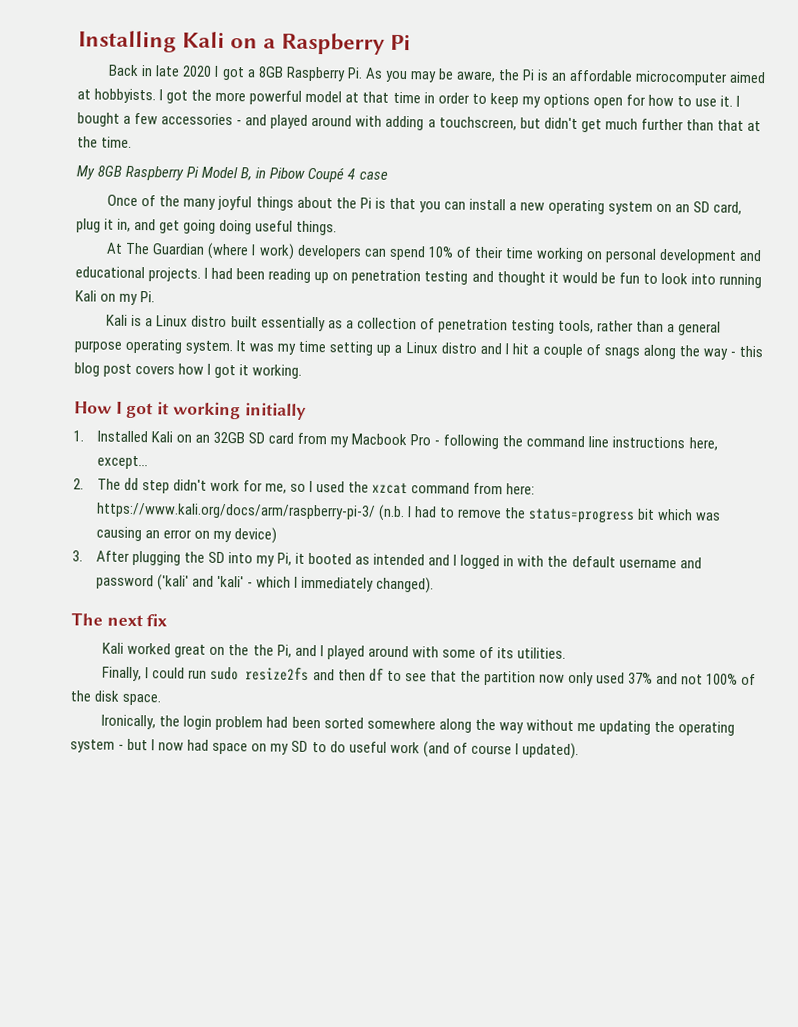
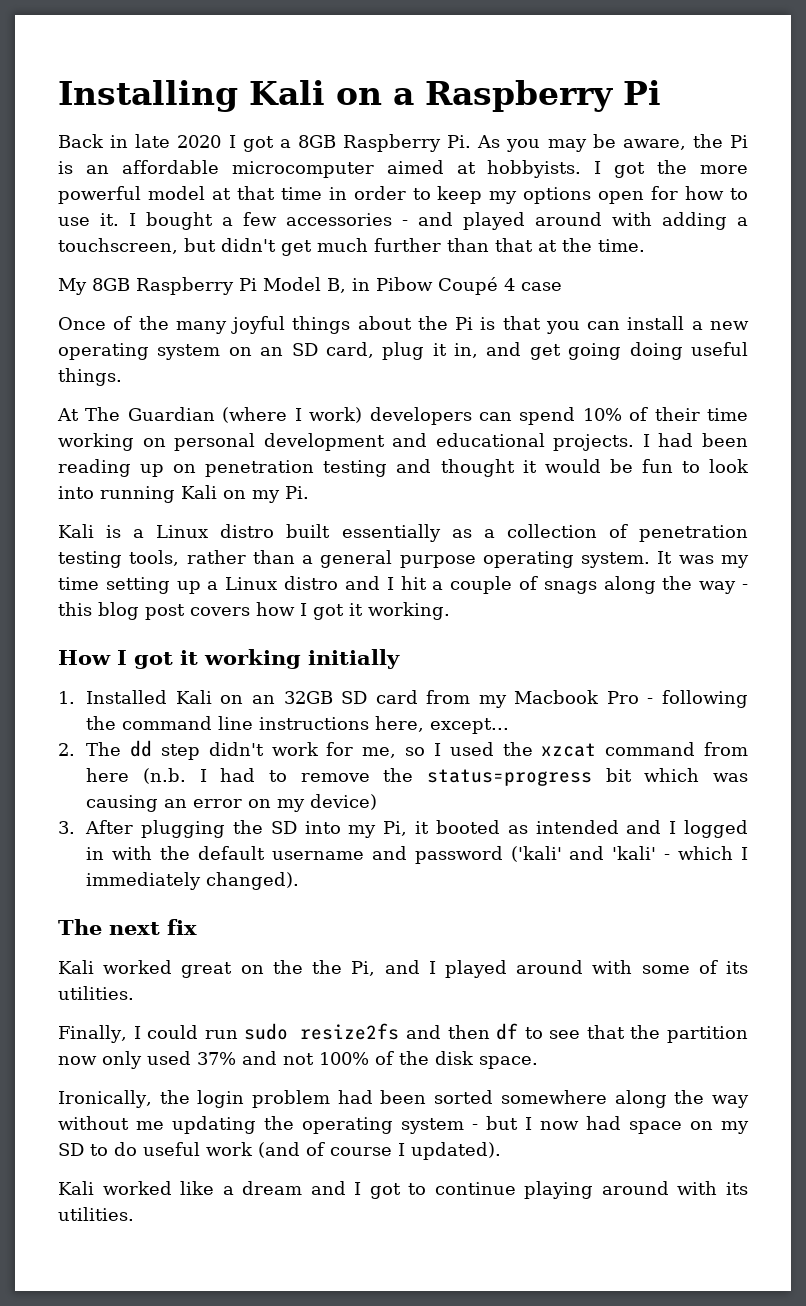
[506,483,536,495] [95,502,376,520] here: https://www.kali.org/docs/arm/raspberry-pi-3/ -> [86,768,130,782] here
(579, 751) none -> [58,1181,749,1199] [58,1207,134,1221] // Kali worked like a dream and I got to continue playing around with its utilities.

